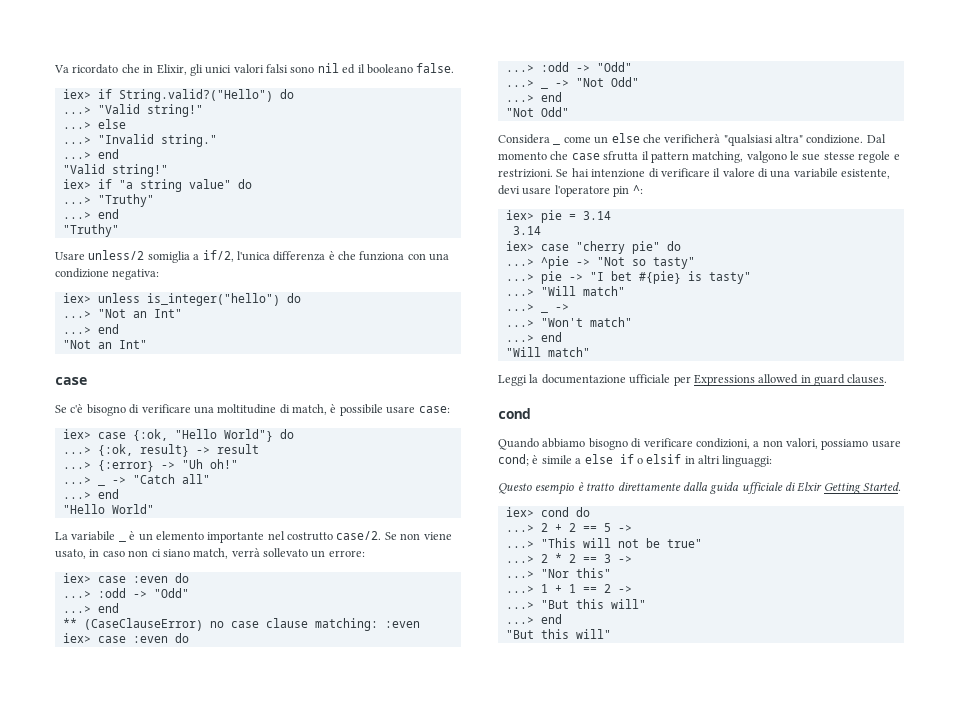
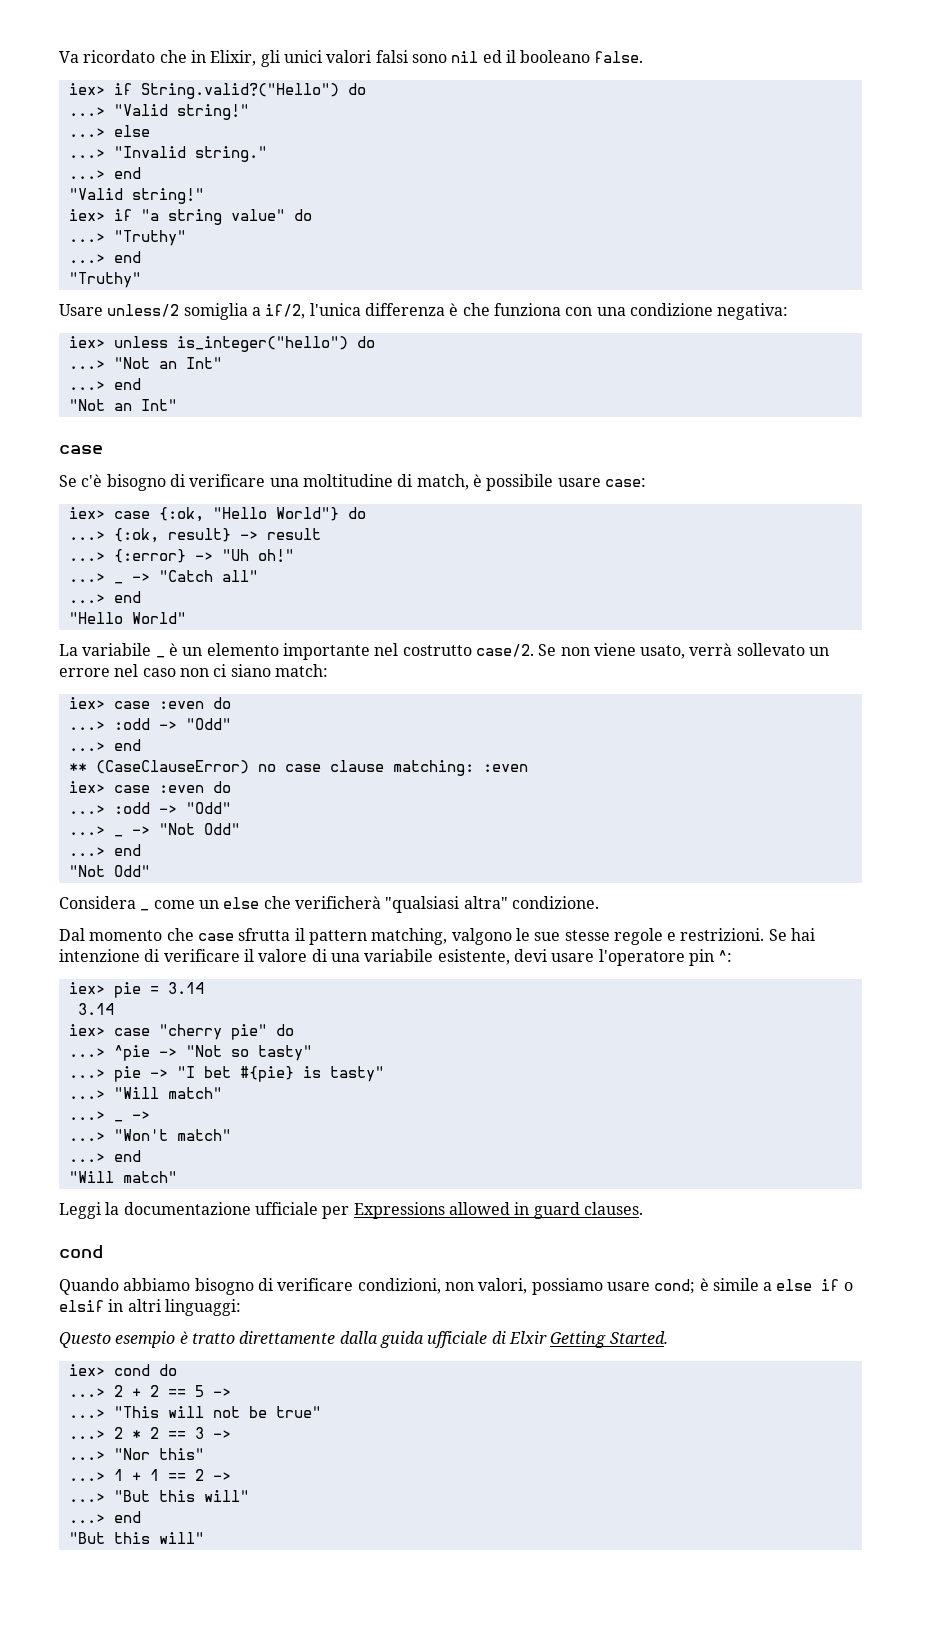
[89,548,365,559] in caso non ci siano match, verrà sollevato un errore: -> [689,643,830,656] [59,664,328,677] verrà sollevato un errore nel caso non ci siano match:
(864, 139) none -> (599, 902) //
[753,441,760,447] a -> (441, 1286) none

